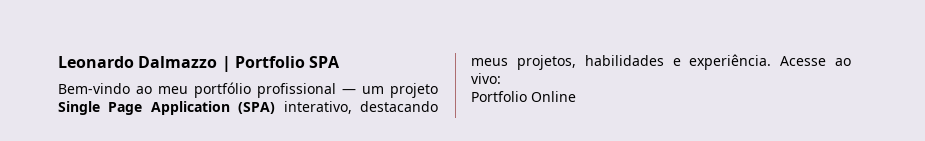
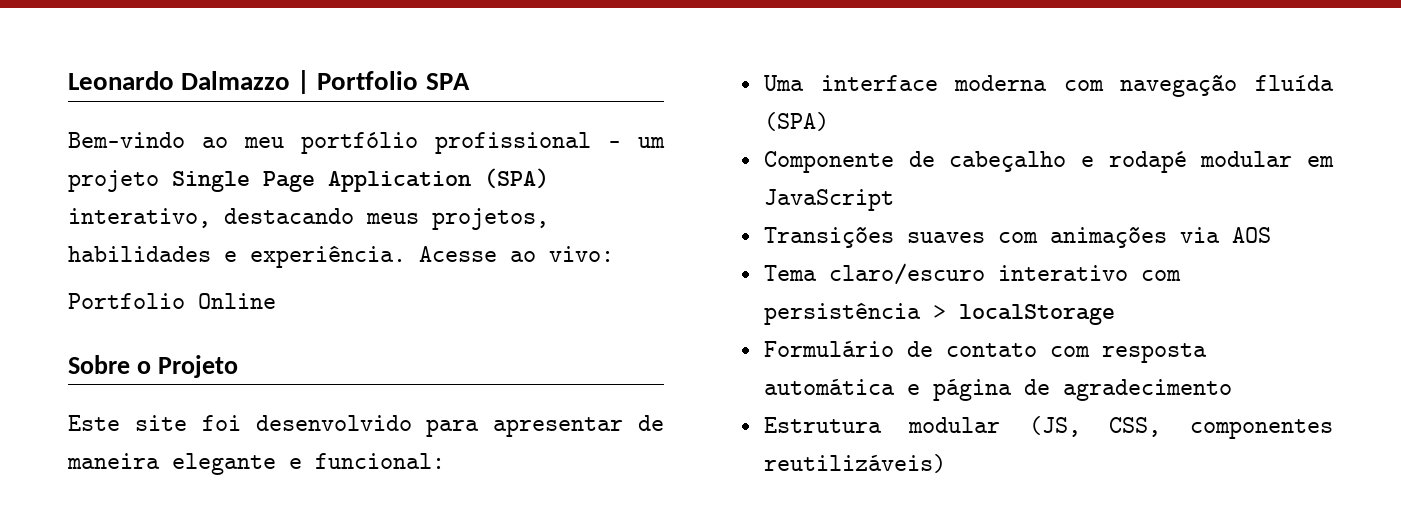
(576, 96) none -> [68,355,238,378] [68,415,664,437] [67,453,445,475] [763,75,1334,97] [763,112,829,131] [763,151,1334,173] [763,189,894,211] [763,227,1271,248] [763,263,1181,285] [763,302,1115,325] [763,341,1207,363] [763,379,1232,401] [763,416,1333,439] [763,454,946,473] // Sobre o Projeto // Este site foi desenvolvido para apresentar de maneira elegante e funcional: // Uma interface moderna com navegação fluída (SPA) // Componente de cabeçalho e rodapé modular em JavaScript // Transições suaves com animações via AOS // Tema claro/escuro interativo com persistência > localStorage // Formulário de contato com resposta automática e página de agradecimento // Estrutura modular (JS, CSS, componentes reutilizáveis)

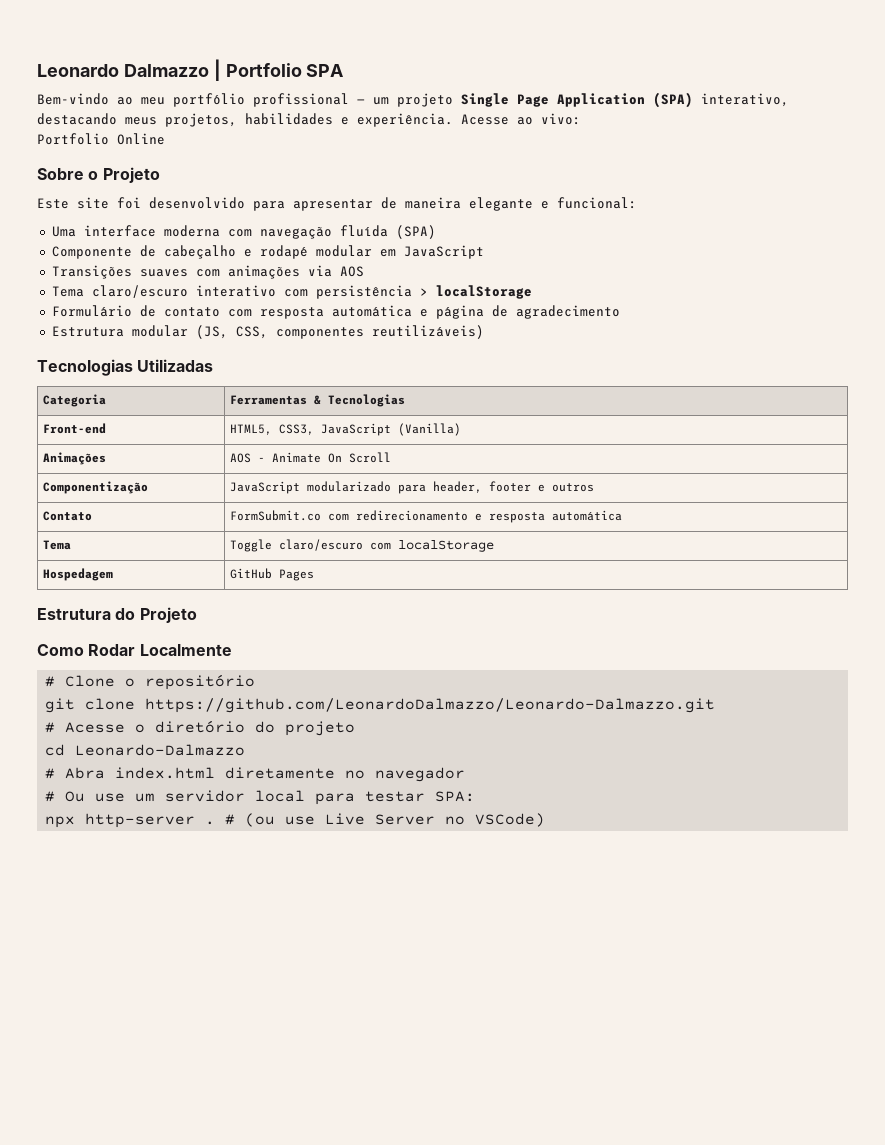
(946, 463) none -> [37,359,214,376] [43,394,107,407] [230,394,406,407] [43,423,107,434] [230,423,462,436] [43,452,107,465] [230,452,392,463] [43,481,149,494] [230,481,595,494] [43,511,93,521] [230,510,623,523] [43,540,72,550] [230,539,495,552] [43,568,114,581] [230,568,315,581] [37,607,197,623] [37,644,232,656] [45,674,256,690] [45,698,716,713] [45,720,356,736] [45,744,246,756] [45,767,466,782] [45,790,476,805] [45,813,546,828] // Tecnologias Utilizadas // Categoria | Ferramentas & Tecnologias // Front-end | HTML5, CSS3, JavaScript (Vanilla) // Animações | AOS - Animate On Scroll // Componentização | JavaScript modularizado para header, footer e outros // Contato | FormSubmit.co com redirecionamento e resposta automática // Tema | Toggle claro/escuro com localStorage // Hospedagem | GitHub Pages // Estrutura do Projeto // Como Rodar Localmente // # Clone o repositório // git clone https://github.com/LeonardoDalmazzo/Leonardo-Dalmazzo.git // # Acesse o diretório do projeto // cd Leonardo-Dalmazzo // # Abra index.html diretamente no navegador // # Ou use um servidor local para testar SPA: // npx http-server . # (ou use Live Server no VSCode)

